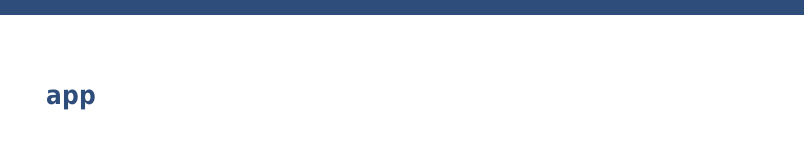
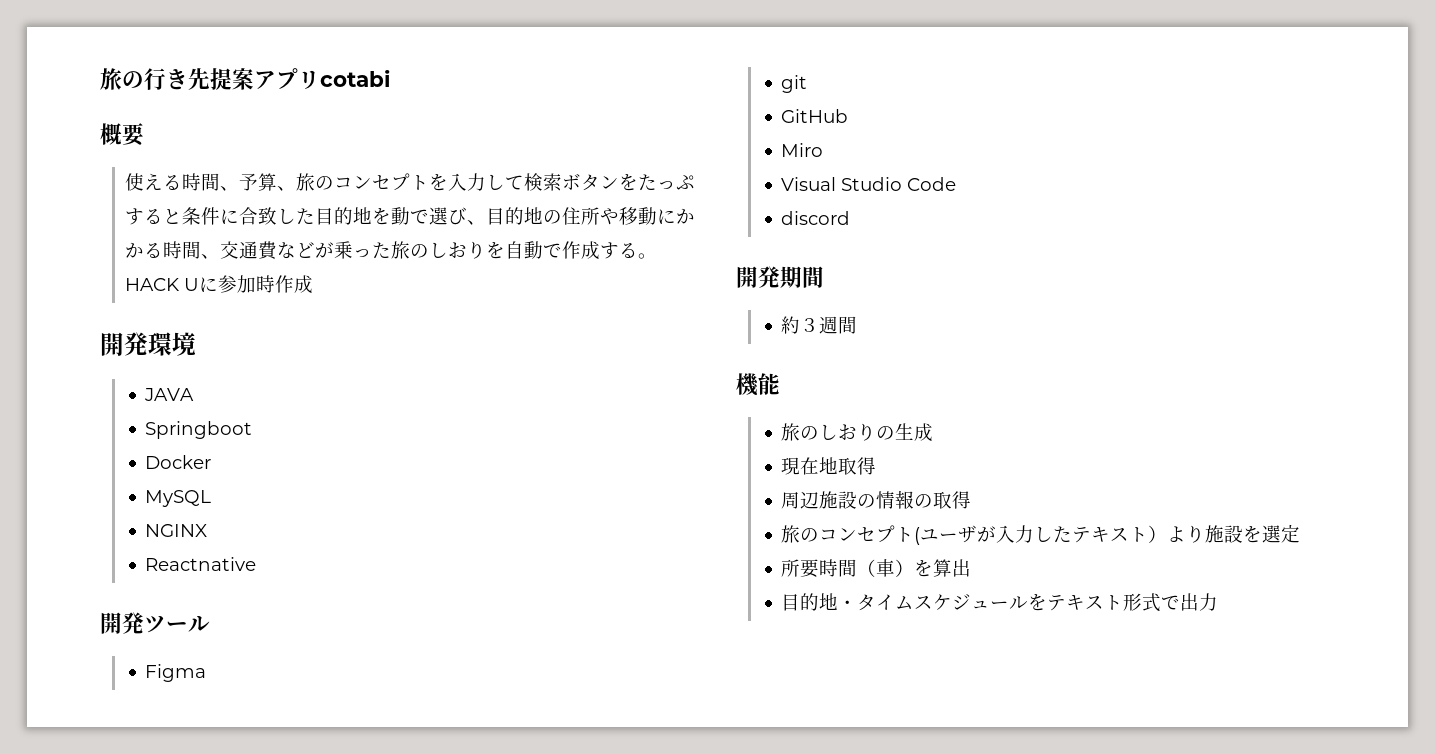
[46,89,96,110] app -> [100,68,390,90] [100,123,145,146] [125,173,696,191] [125,207,696,225] [125,241,658,260] [125,275,314,294] [100,332,196,356] [144,388,195,401] [145,421,253,439] [145,455,212,469] [145,490,212,507] [145,524,208,537] [145,557,257,571] [100,612,210,634] [145,664,207,682] [781,75,808,93] [781,109,849,123] [781,143,824,157] [781,177,957,191] [781,211,851,225] [736,266,824,288] [781,316,858,334] [736,373,780,396] [781,423,934,442] [781,457,877,475] [781,490,972,509] [781,524,1301,545] [781,559,972,578] [781,593,1219,612] 旅の行き先提案アプリcotabi // 概要 // 使える時間、予算、旅のコンセプトを入力して検索ボタンをたっぷすると条件に合致した目的地を動で選び、目的地の住所や移動にかかる時間、交通費などが乗った旅のしおりを自動で作成する。HACK Uに参加時作成 // 開発環境 // JAVA // Springboot // Docker // MySQL // NGINX // Reactnative // 開発ツール // Figma // git // GitHub // Miro // Visual Studio Code // discord // 開発期間 // 約３週間 // 機能 // 旅のしおりの生成 // 現在地取得 // 周辺施設の情報の取得 // 旅のコンセプト(ユーザが入力したテキスト）より施設を選定 // 所要時間（車）を算出 // 目的地・タイムスケジュールをテキスト形式で出力

